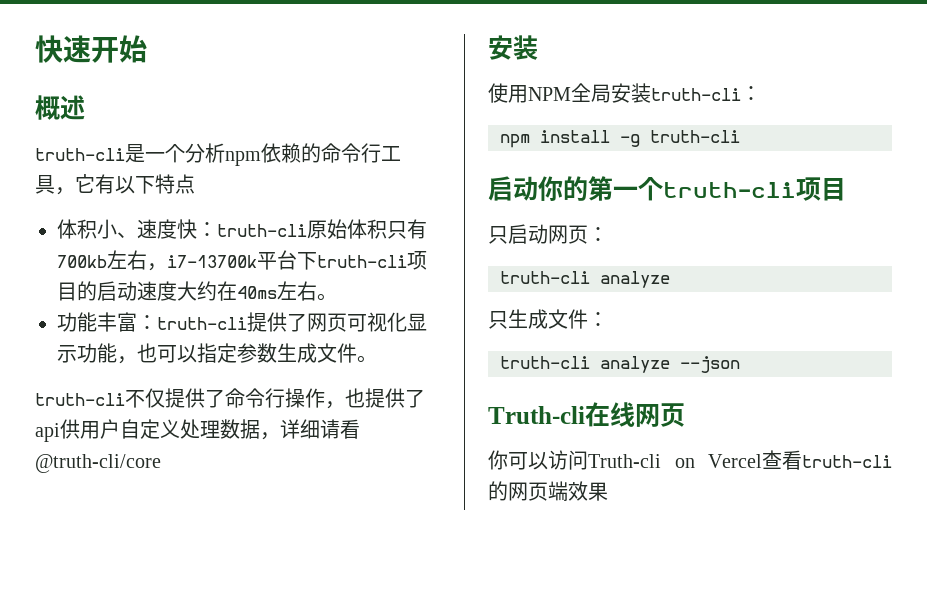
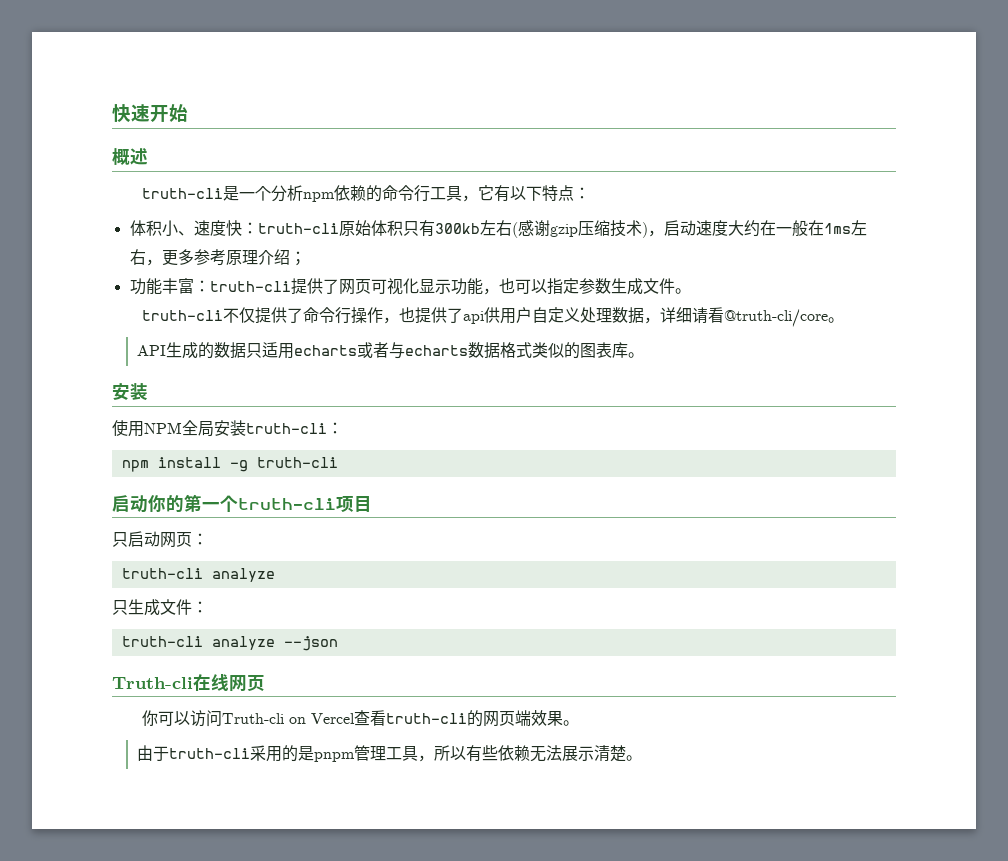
(195, 184) none -> [573,187,590,199] ：
[57,250,427,271] [57,281,337,301] 700kb左右，i7-13700k平台下truth-cli项目的启动速度大约在40ms左右。 -> [434,220,867,238] [129,249,306,266] 300kb左右(感谢gzip压缩技术)，启动速度大约在一般在1ms左右，更多参考原理介绍；
(161, 463) none -> [827,317,844,323] [136,342,644,359] 。 // API生成的数据只适用echarts或者与echarts数据格式类似的图表库。
(608, 491) none -> [562,720,579,726] [136,745,642,762] 。 // 由于truth-cli采用的是pnpm管理工具，所以有些依赖无法展示清楚。

